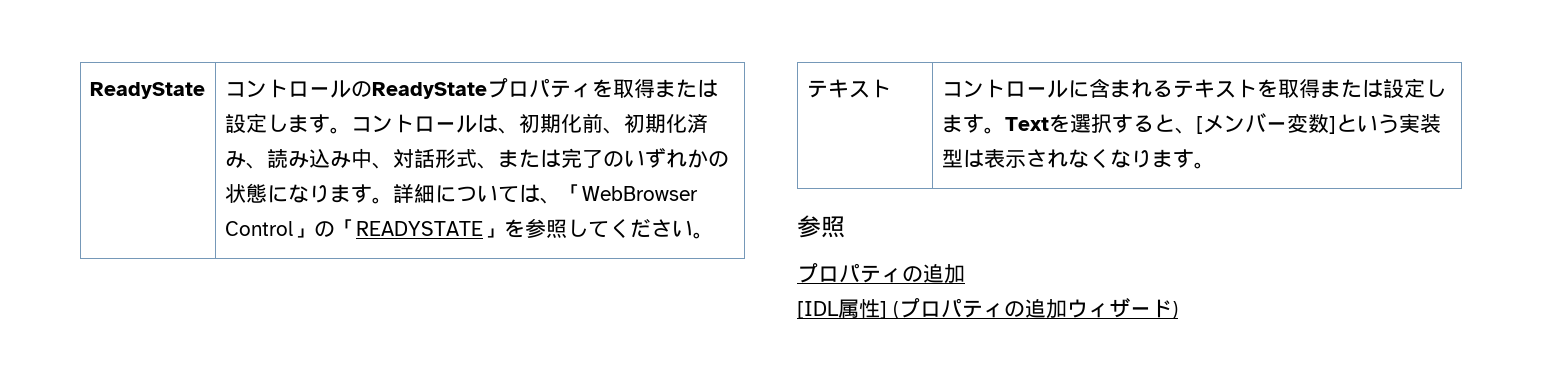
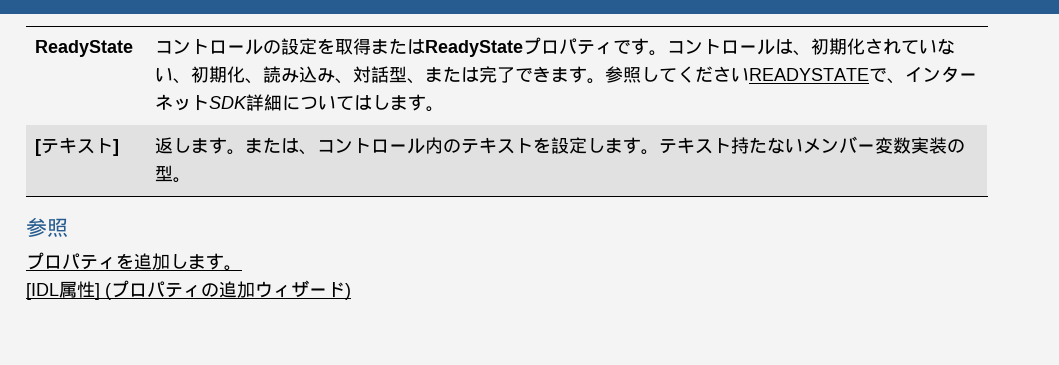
[371,78,718,99] [224,113,309,133] ReadyStateプロパティを取得または設定しま -> [280,37,631,57] 設定を取得またはReadyStateプロパティで
[581,113,708,134] [224,151,246,168] 前、初期化済み -> [864,38,955,55] [154,66,245,84] されていない、初期化
[350,148,729,169] [224,183,698,204] [224,218,714,239] [806,79,891,98] [941,78,1446,98] [941,113,1441,134] [941,149,1194,168] 中、対話形式、または完了のいずれかの状態になります。詳細については、「WebBrowser Control」の「READYSTATE」を参照してください。 // テキスト | コントロールに含まれるテキストを取得または設定します。Textを選択すると、[メンバー変数]という実装型は表示されなくなります -> [334,66,977,84] [154,94,444,112] [34,137,119,156] [154,136,965,155] [154,165,173,182] 、対話型、または完了できます。参照してくださいREADYSTATEで、インターネットSDK詳細についてはします。 // [テキスト] | 返します。または、コントロール内のテキストを設定します。テキスト持たないメンバー変数実装の型
[902,263,965,284] の追加 -> [116,253,242,271] を追加します。

